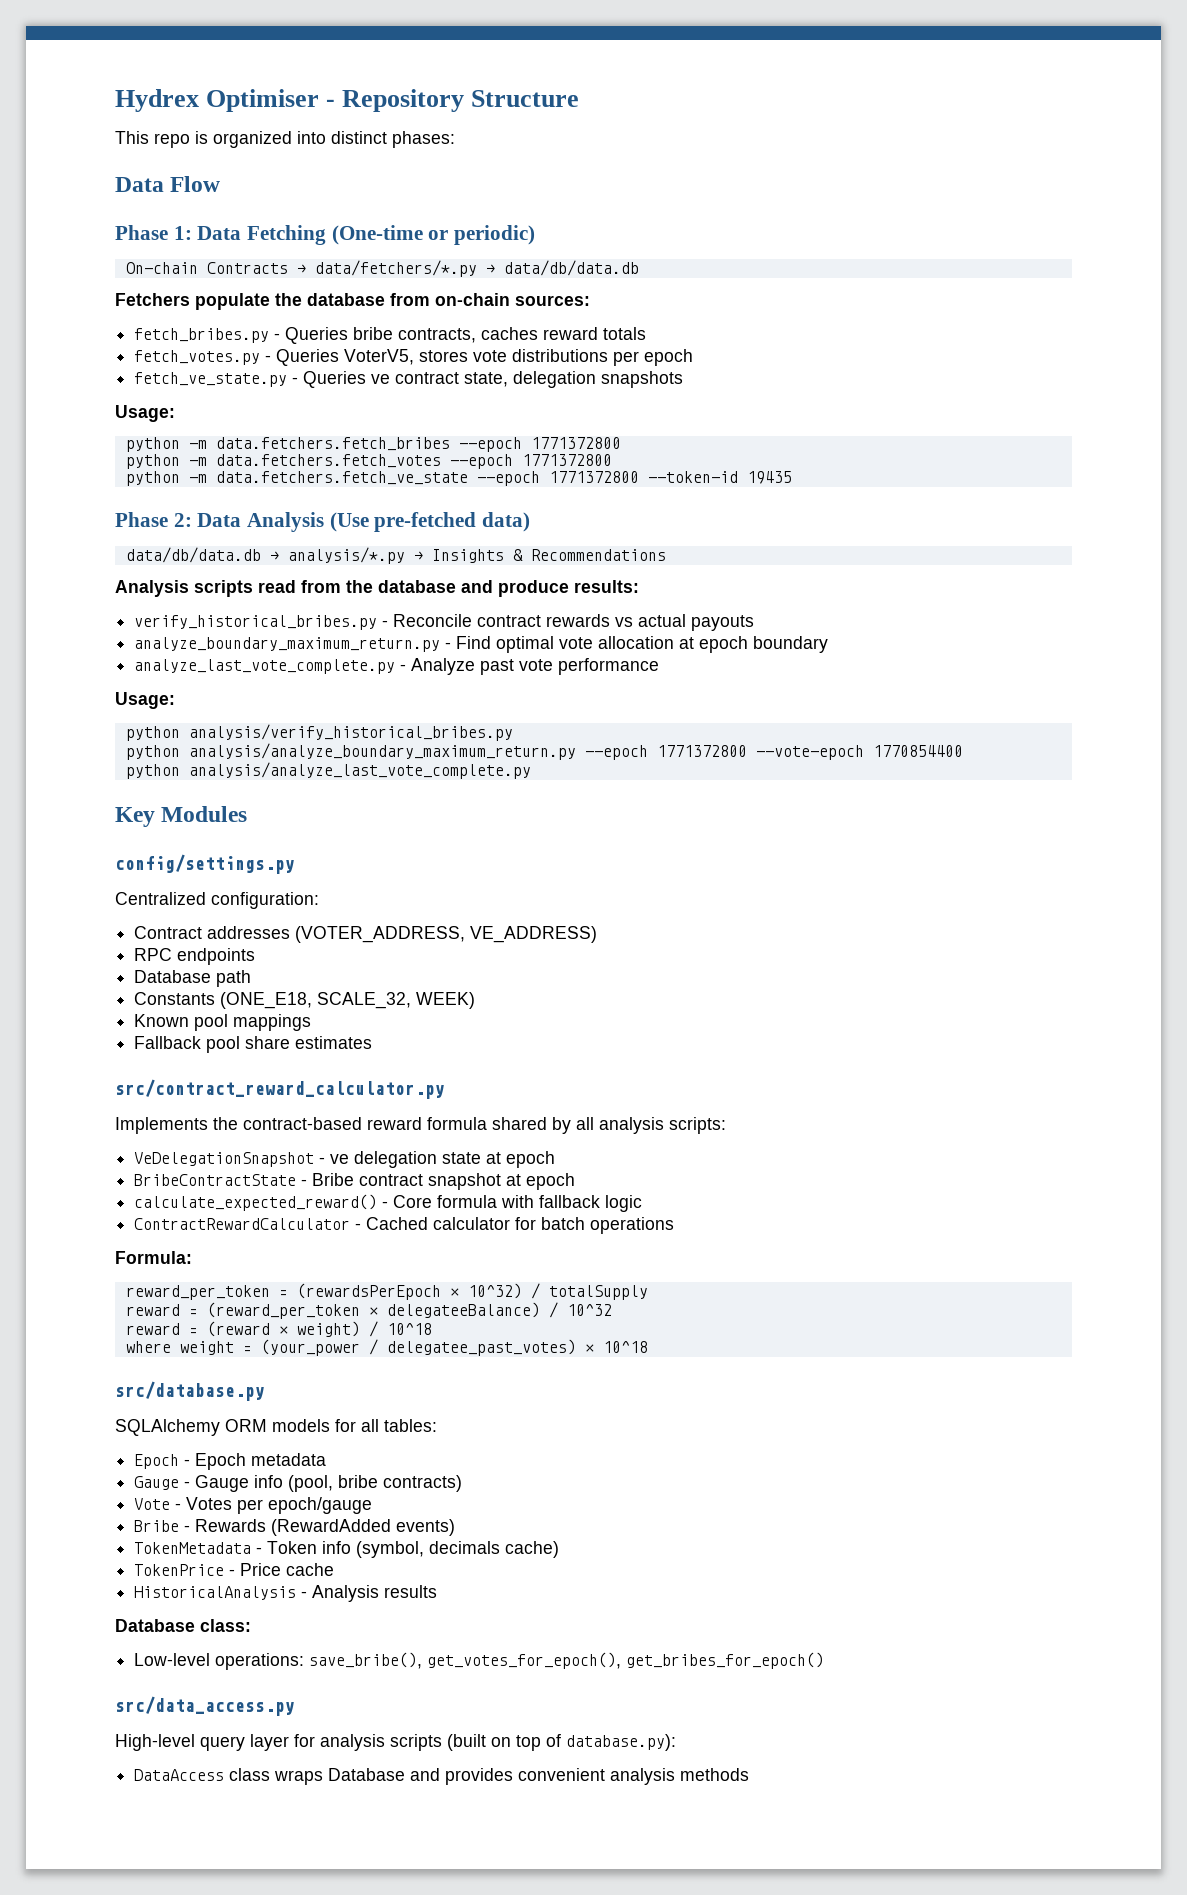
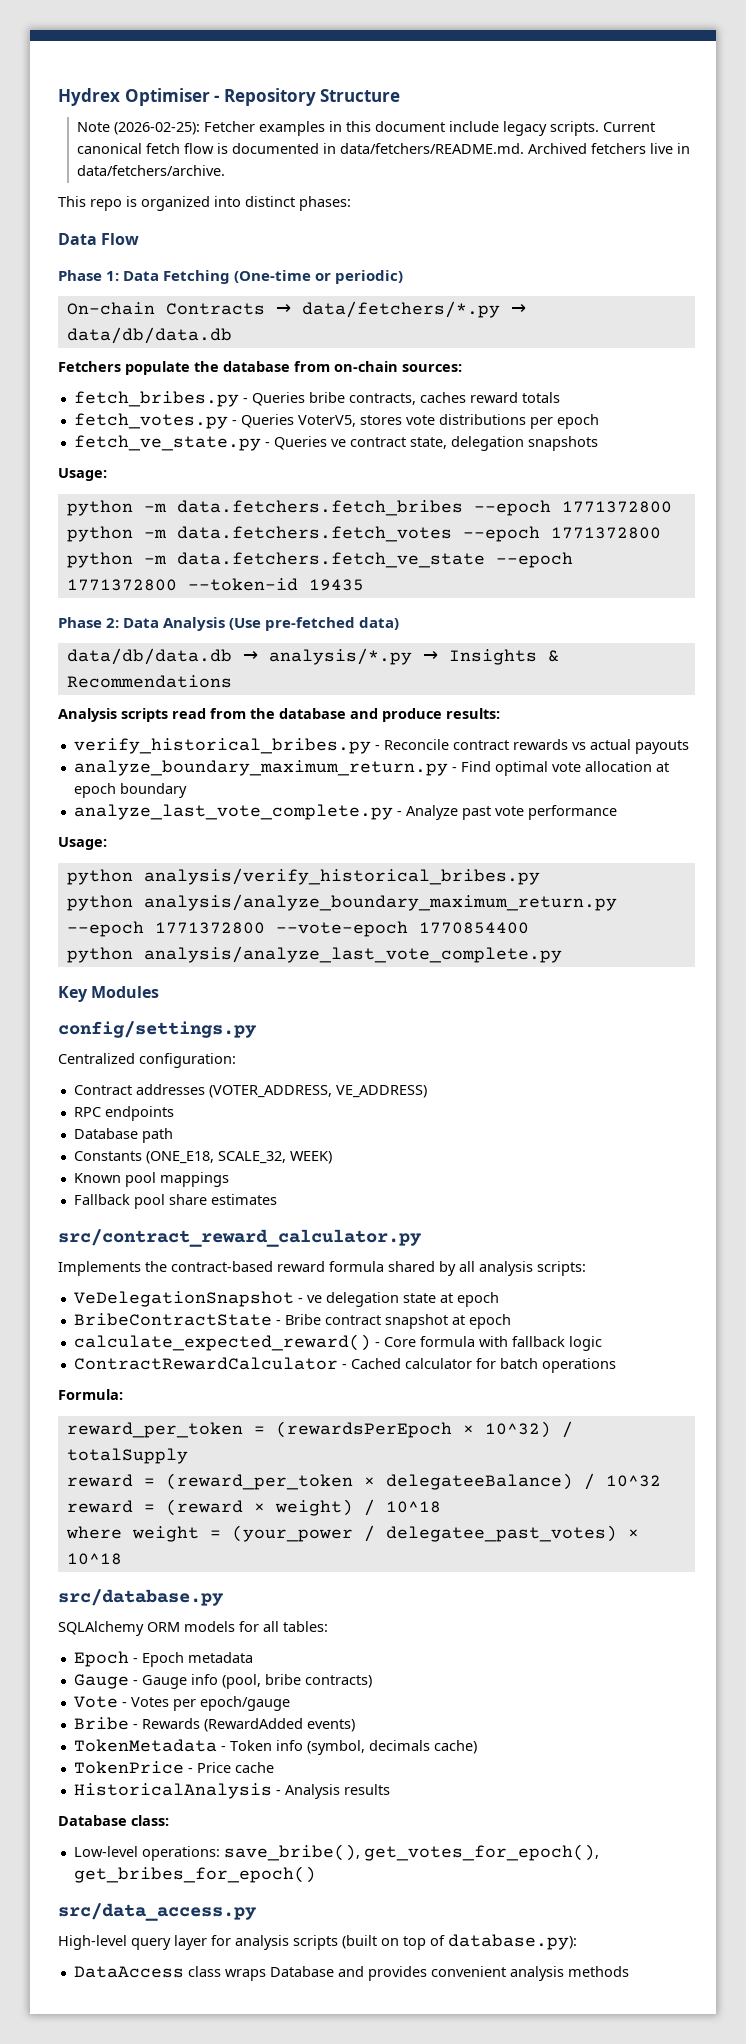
(580, 98) none -> [76,121,655,136] [76,143,690,154] [76,165,225,176] // Note (2026-02-25): Fetcher examples in this document include legacy scripts. Current canonical fetch flow is documented in data/fetchers/README.md. Archived fetchers live in data/fetchers/archive.

